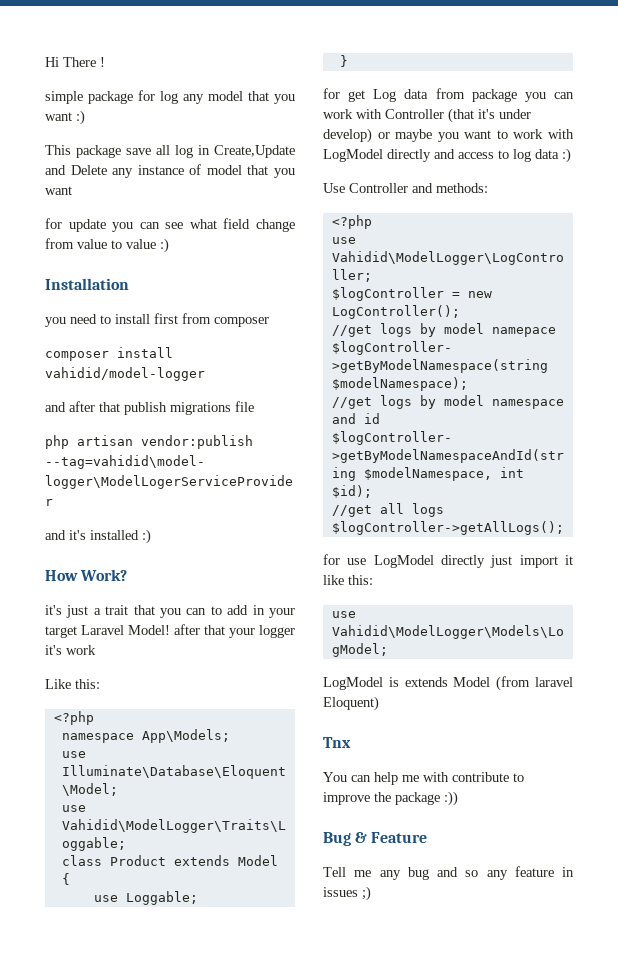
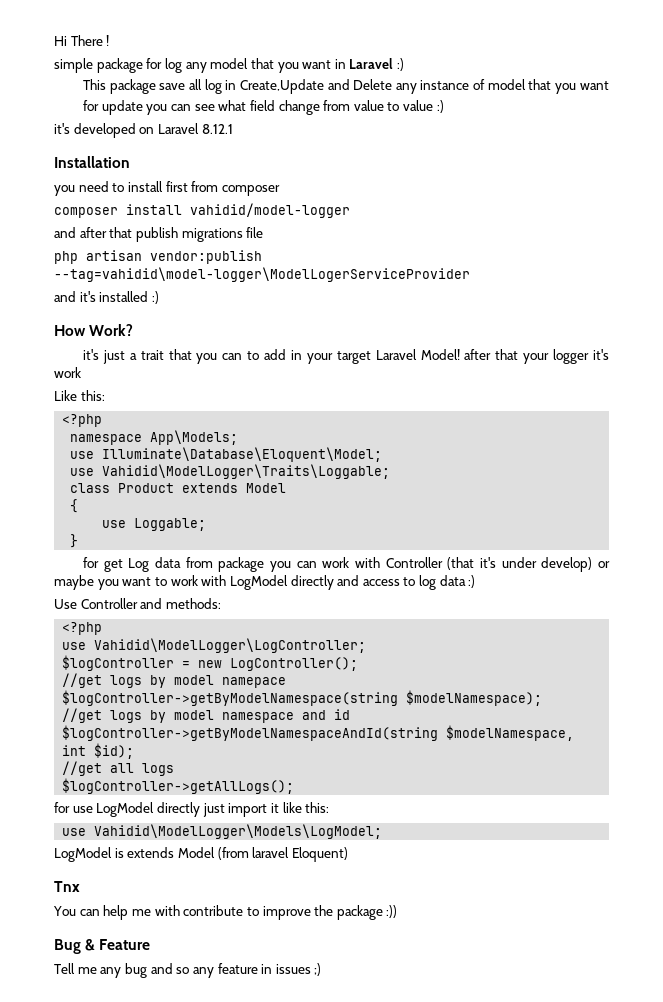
(72, 116) none -> [334,58,394,69] in Laravel
(169, 245) none -> [54,123,233,138] // it's developed on Laravel 8.12.1

